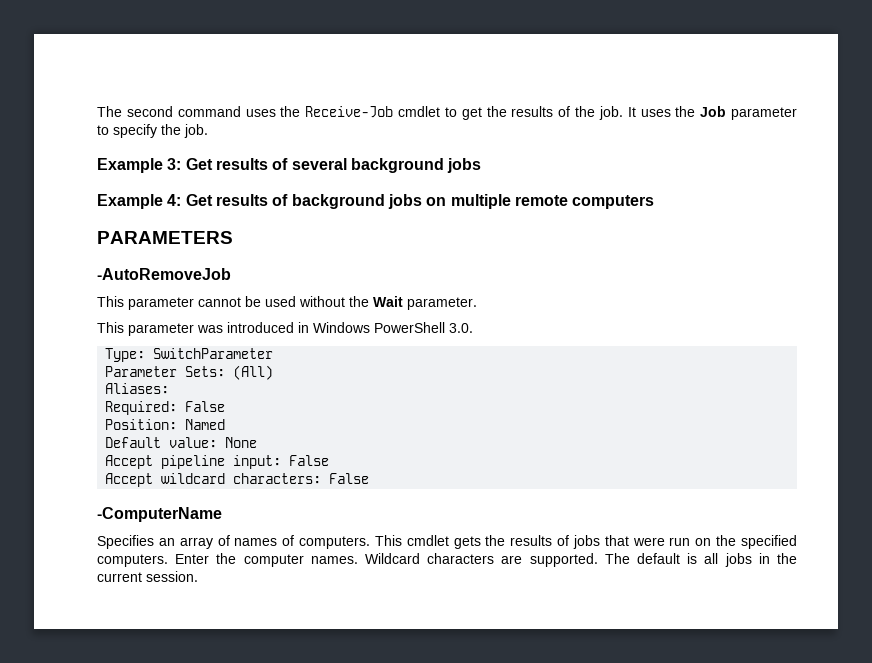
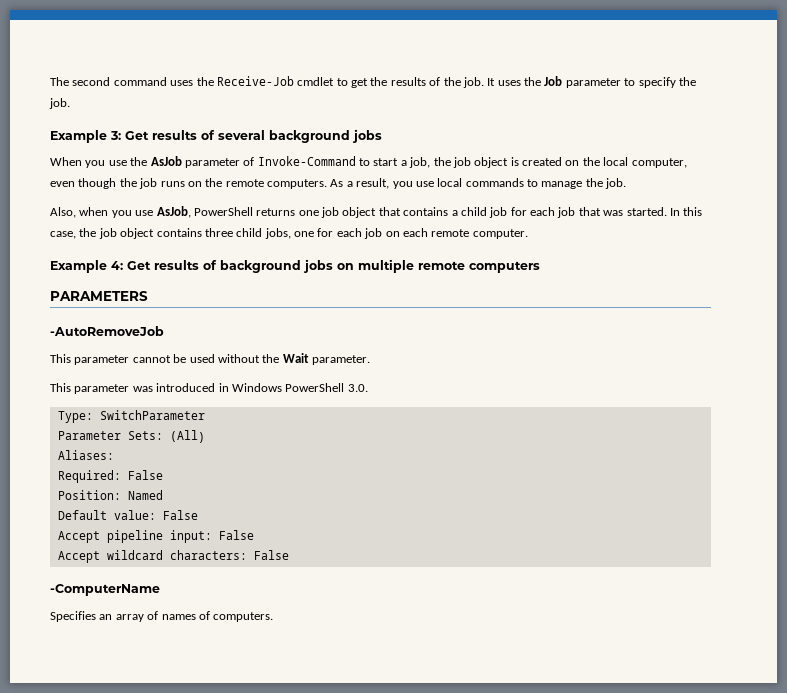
(482, 165) none -> [50,156,687,168] [50,178,627,189] [50,206,703,218] [50,228,528,239] // When you use the AsJob parameter of Invoke-Command to start a job, the job object is created on the local computer, even though the job runs on the remote computers. As a result, you use local commands to manage the job. // Also, when you use AsJob, PowerShell returns one job object that contains a child job for each job that was started. In this case, the job object contains three child jobs, one for each job on each remote computer.
[169,437,258,448] value: None -> [113,510,198,520] value: False
[374,535,798,549] [97,553,798,567] [97,571,198,582] This cmdlet gets the results of jobs that were run on the specified computers. Enter the computer names. Wildcard characters are supported. The default is all jobs in the current session. -> (274, 617) none

